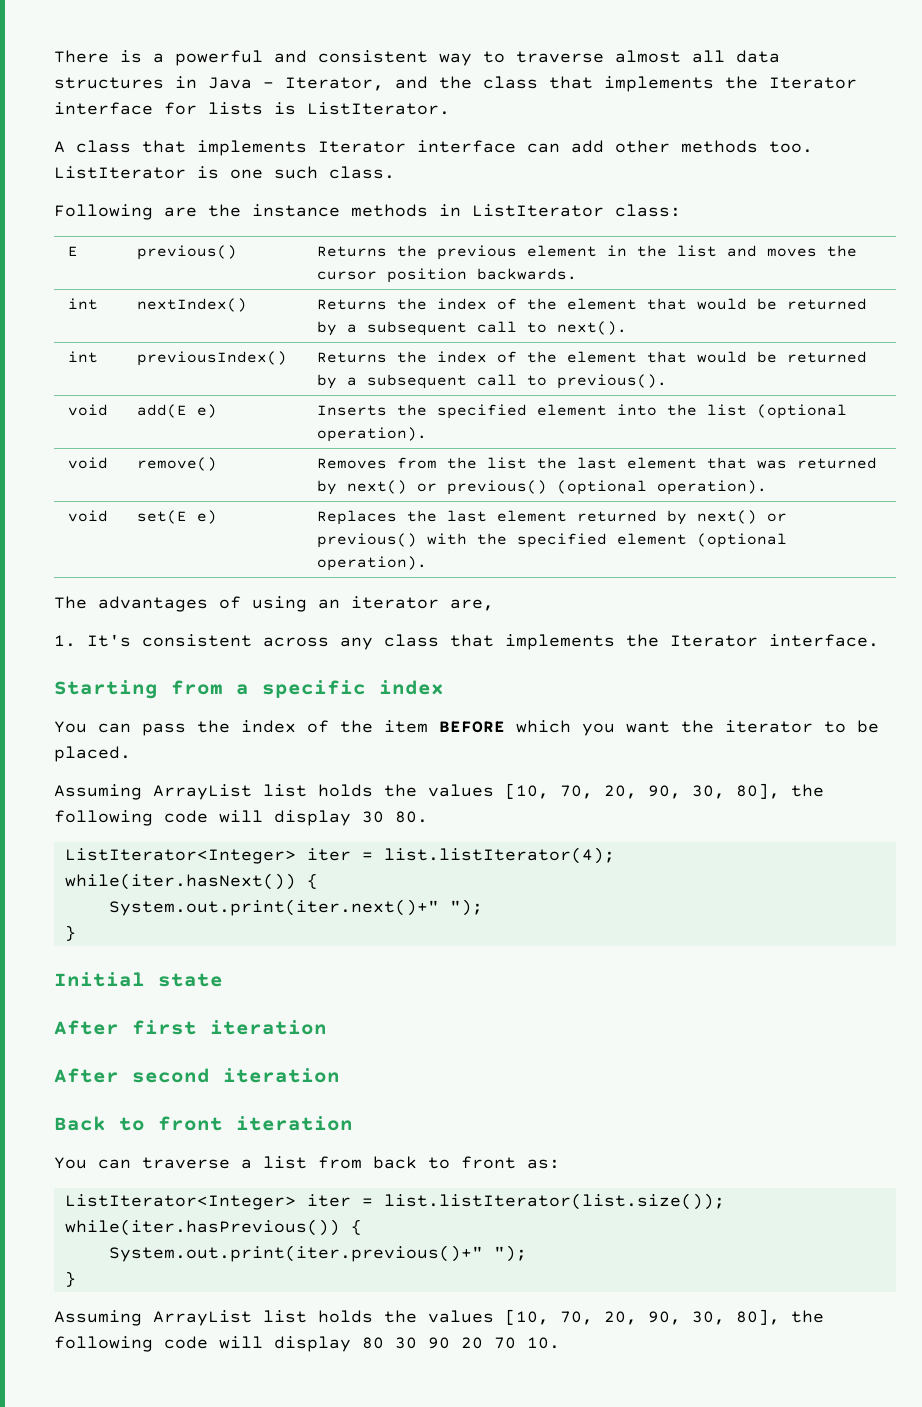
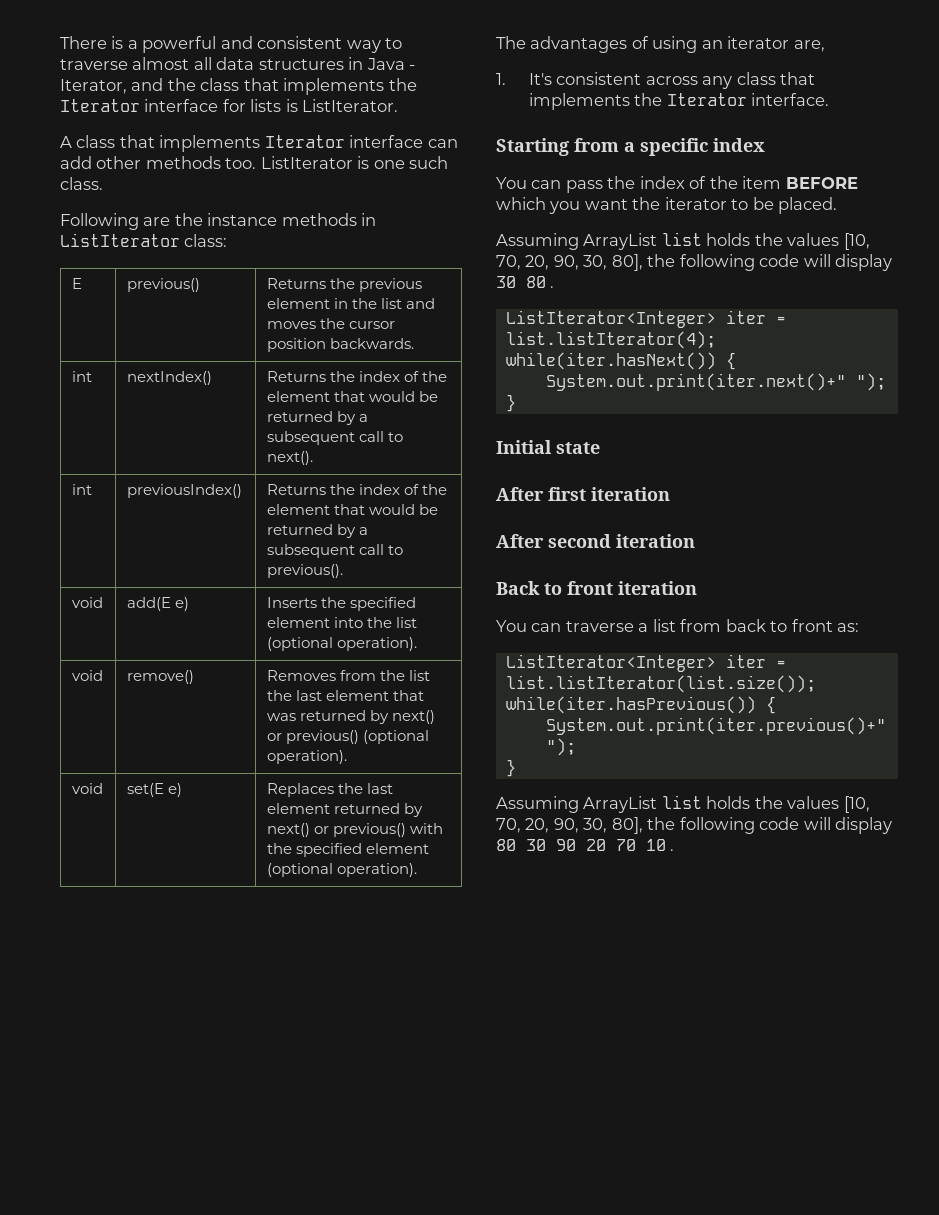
[395,811,428,823] 80. -> [526,276,555,288] 80 .
[527,1337,560,1349] 10. -> [646,839,675,851] 10 .

